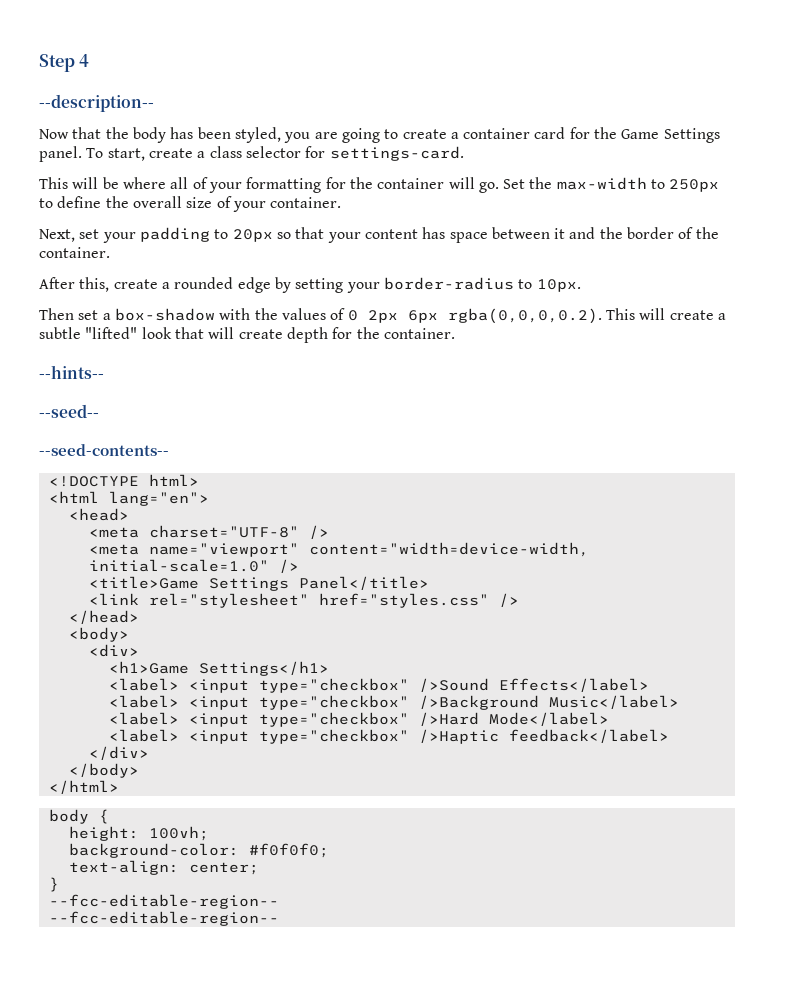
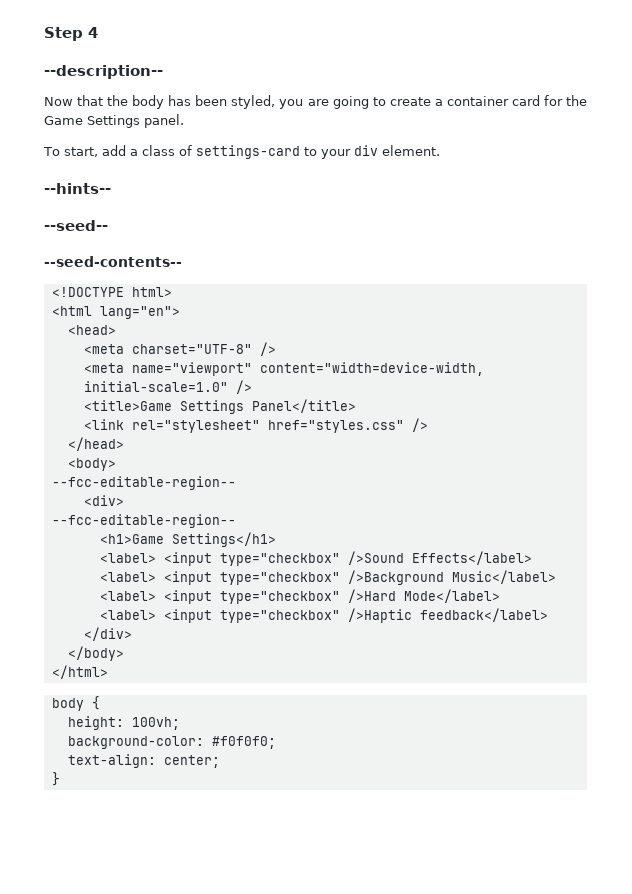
(82, 154) none -> (184, 121) //
[148,148,193,158] create -> [101,145,126,156] add
[245,146,464,161] [39,177,720,193] [39,196,342,212] [39,227,719,243] [39,247,110,258] [39,277,581,293] [39,308,726,324] [39,327,455,343] selector for settings-card. // This will be where all of your formatting for the container will go. Set the max-width to 250px to define the overall size of your container. // Next, set your padding to 20px so that your content has space between it and the border of the container. // After this, create a rounded edge by setting your border-radius to 10px. // Then set a box-shadow with the values of 0 2px 6px rgba(0,0,0,0.2). This will create a subtle "lifted" look that will create depth for the container. -> [178,145,440,159] of settings-card to your div element.
(129, 634) none -> [51,476,236,490] // --fcc-editable-region--
(139, 650) none -> [51,514,236,528] // --fcc-editable-region--
[48,894,279,909] [48,911,279,926] // --fcc-editable-region-- // --fcc-editable-region-- -> (60, 779) none

